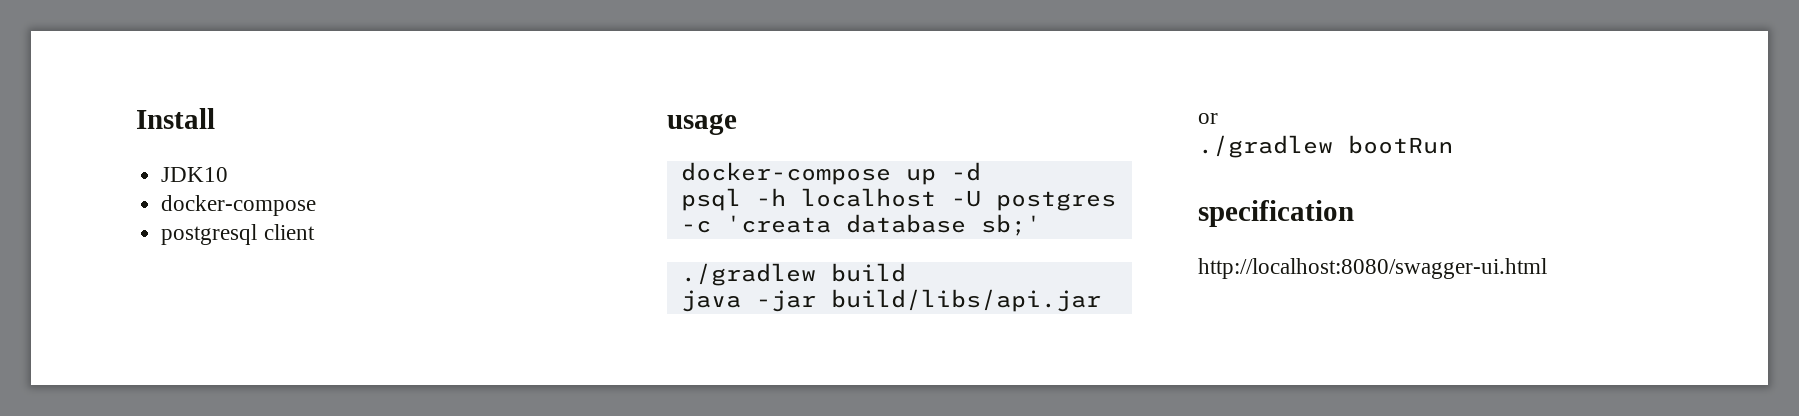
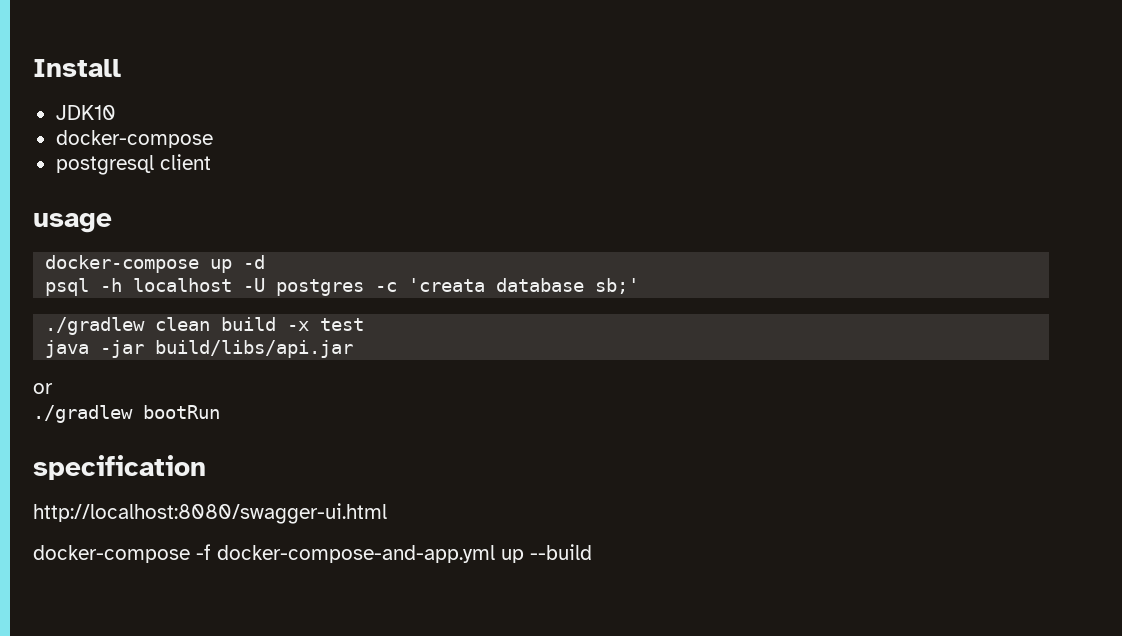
(816, 274) none -> [155,317,211,331] clean
(906, 272) none -> [287,318,365,331] -x test
(1547, 268) none -> [33,544,592,563] // docker-compose -f docker-compose-and-app.yml up --build

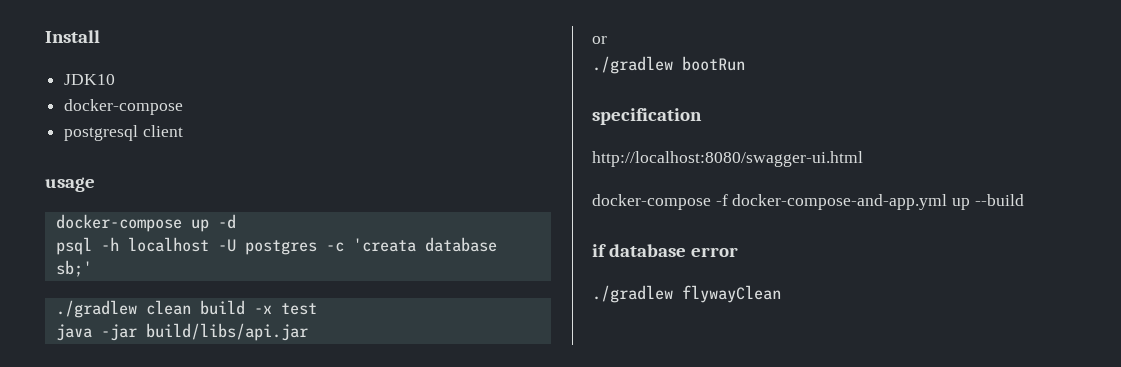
(592, 552) none -> [592,244,738,257] [592,285,781,303] // if database error // ./gradlew flywayClean

